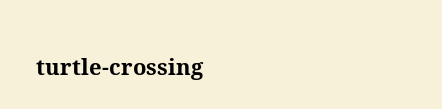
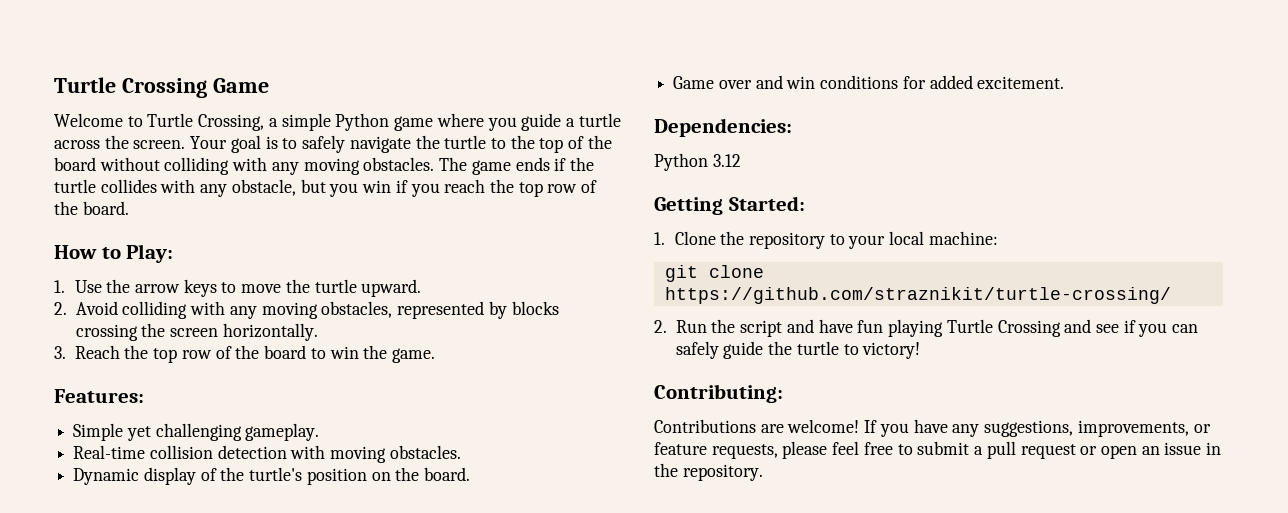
[36,58,204,80] turtle-crossing -> [54,77,269,98] [54,113,621,131] [54,135,612,153] [54,157,594,175] [54,179,598,197] [54,201,129,215] [54,244,174,263] [54,279,422,297] [54,301,559,319] [75,323,318,341] [54,345,436,363] [54,389,144,403] [73,423,320,441] [73,445,461,463] [73,467,471,485] [673,75,1065,89] [654,118,792,137] [654,153,741,171] [654,196,805,215] [654,231,998,249] [664,265,764,282] [664,287,1171,304] [654,319,1199,337] [675,341,921,359] [654,384,783,403] [654,419,1211,437] [654,441,1222,459] [654,463,763,481] Turtle Crossing Game // Welcome to Turtle Crossing, a simple Python game where you guide a turtle across the screen. Your goal is to safely navigate the turtle to the top of the board without colliding with any moving obstacles. The game ends if the turtle collides with any obstacle, but you win if you reach the top row of the board. // How to Play: // 1. Use the arrow keys to move the turtle upward. // 2. Avoid colliding with any moving obstacles, represented by blocks crossing the screen horizontally. // 3. Reach the top row of the board to win the game. // Features: // Simple yet challenging gameplay. // Real-time collision detection with moving obstacles. // Dynamic display of the turtle's position on the board. // Game over and win conditions for added excitement. // Dependencies: // Python 3.12 // Getting Started: // 1. Clone the repository to your local machine: // git clone https://github.com/straznikit/turtle-crossing/ // 2. Run the script and have fun playing Turtle Crossing and see if you can safely guide the turtle to victory! // Contributing: // Contributions are welcome! If you have any suggestions, improvements, or feature requests, please feel free to submit a pull request or open an issue in the repository.

